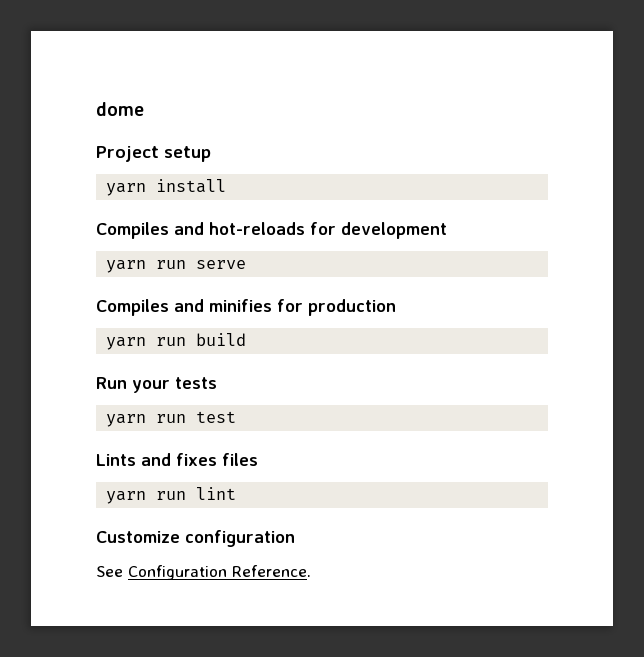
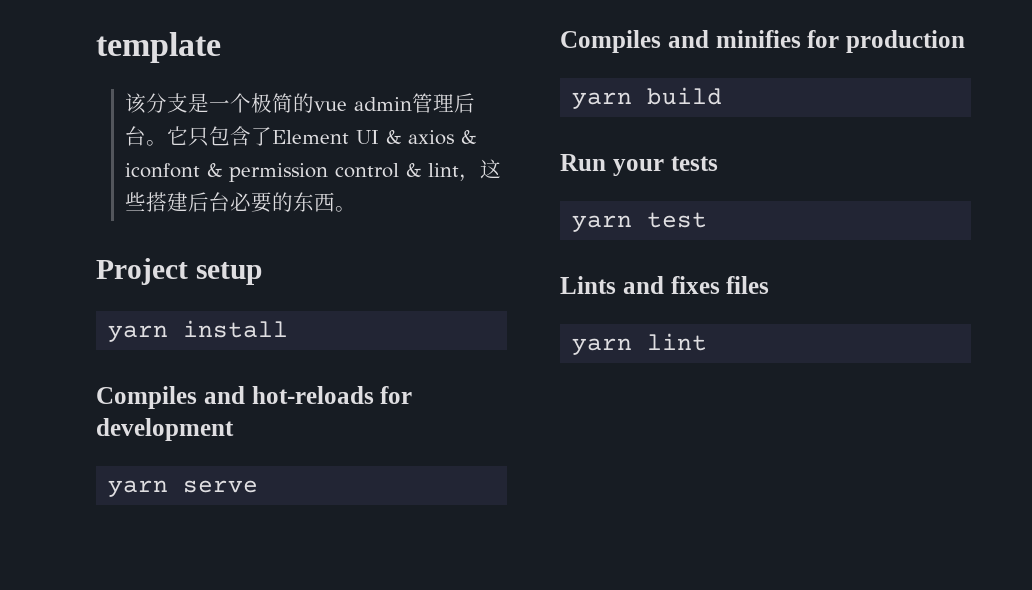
[96,102,144,116] dome -> [96,32,221,63] [125,93,476,114] [125,126,477,147] [125,159,502,182] [125,192,357,213] template // 该分支是一个极简的vue admin管理后台。它只包含了Element UI & axios & iconfont & permission control & lint，这些搭建后台必要的东西。
[156,260,187,269] run -> (169, 488) none
[156,337,187,346] run -> (633, 100) none
[156,414,187,423] run -> (633, 223) none
[156,487,237,500] [96,530,295,547] [96,565,311,580] run lint // Customize configuration // See Configuration Reference. -> [647,333,708,351] lint

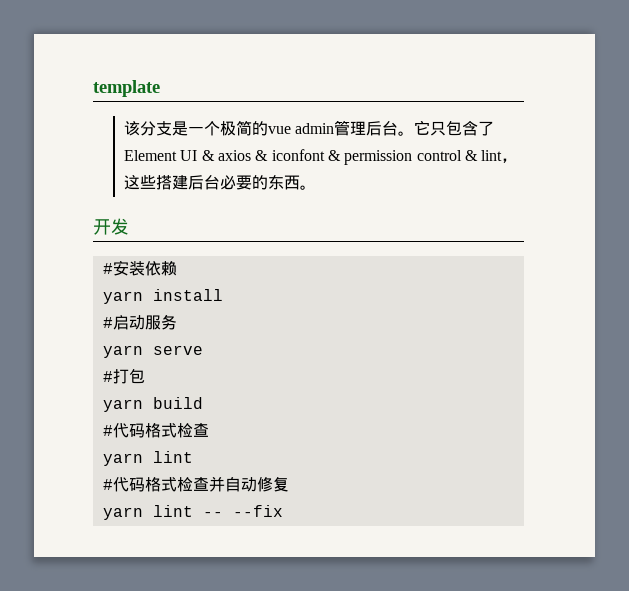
[96,258,262,285] [108,320,289,342] [96,386,413,409] [96,418,234,441] [108,480,259,497] [560,30,965,53] [572,87,723,109] [560,154,718,176] [572,212,708,232] [560,276,770,294] [572,333,708,355] Project setup // yarn install // Compiles and hot-reloads for development // yarn serve // Compiles and minifies for production // yarn build // Run your tests // yarn test // Lints and fixes files // yarn lint -> [93,218,129,235] [102,260,177,276] [102,289,223,304] [102,314,177,330] [102,345,203,358] [102,368,145,384] [102,397,203,412] [102,423,209,438] [102,451,193,466] [102,476,289,492] [102,505,283,520] 开发 // #安装依赖 // yarn install // #启动服务 // yarn serve // #打包 // yarn build // #代码格式检查 // yarn lint // #代码格式检查并自动修复 // yarn lint -- --fix

